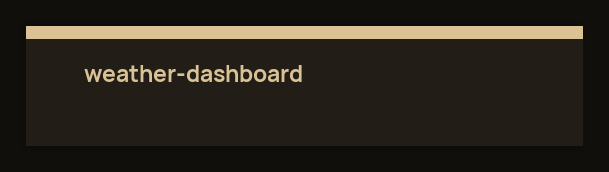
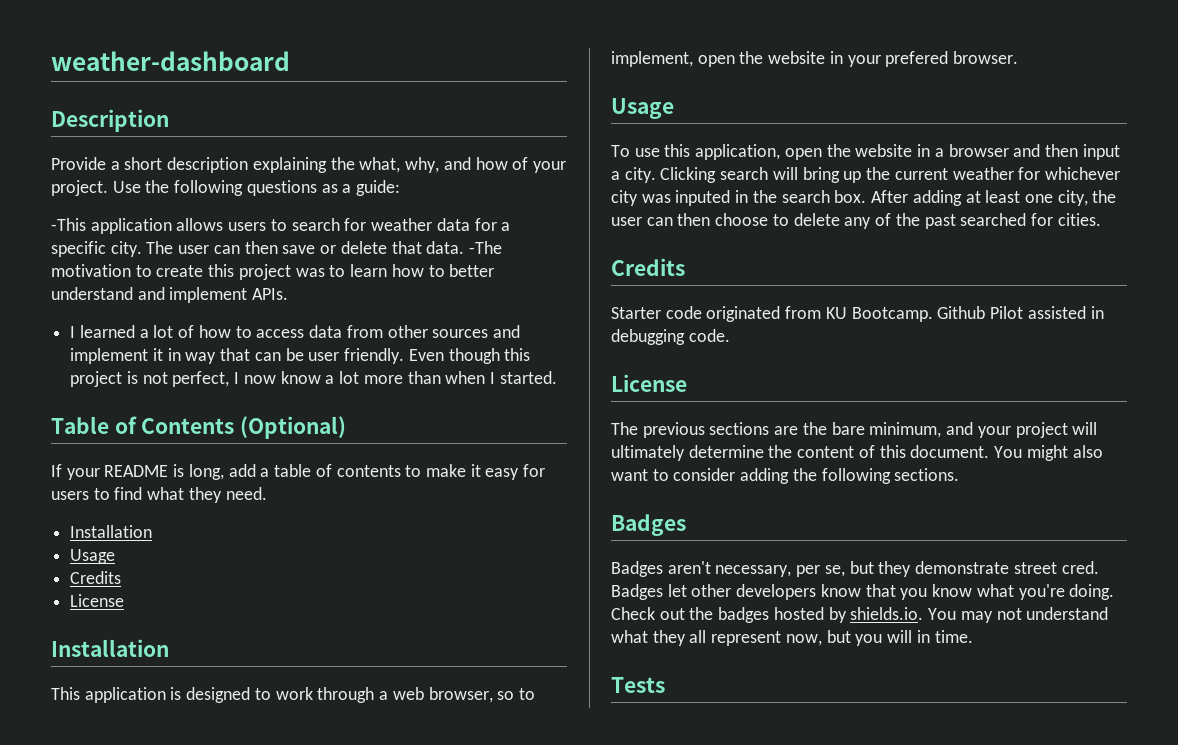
(303, 73) none -> [51,109,169,132] [51,157,566,173] [51,180,401,196] [51,218,511,234] [51,241,502,257] [51,264,495,280] [51,287,289,303] [70,325,520,338] [70,348,531,364] [70,371,557,387] [51,416,347,439] [51,464,546,480] [51,487,267,503] [70,525,153,538] [70,549,116,564] [70,571,122,584] [70,594,125,607] [51,639,169,657] [51,687,535,703] [611,51,1019,67] [611,98,674,119] [611,144,1120,160] [611,167,1120,183] [611,190,1117,206] [611,213,1101,229] [611,258,685,276] [611,306,1104,322] [611,329,730,345] [611,374,687,392] [611,422,1098,438] [611,445,1103,461] [611,468,960,484] [611,514,686,536] [611,561,1099,577] [611,584,1115,600] [611,607,1109,623] [611,630,973,646] [611,677,665,693] // Description // Provide a short description explaining the what, why, and how of your project. Use the following questions as a guide: // -This application allows users to search for weather data for a specific city. The user can then save or delete that data. -The motivation to create this project was to learn how to better understand and implement APIs. // I learned a lot of how to access data from other sources and implement it in way that can be user friendly. Even though this project is not perfect, I now know a lot more than when I started. // Table of Contents (Optional) // If your README is long, add a table of contents to make it easy for users to find what they need. // Installation // Usage // Credits // License // Installation // This application is designed to work through a web browser, so to implement, open the website in your prefered browser. // Usage // To use this application, open the website in a browser and then input a city. Clicking search will bring up the current weather for whichever city was inputed in the search box. After adding at least one city, the user can then choose to delete any of the past searched for cities. // Credits // Starter code originated from KU Bootcamp. Github Pilot assisted in debugging code. // License // The previous sections are the bare minimum, and your project will ultimately determine the content of this document. You might also want to consider adding the following sections. // Badges // Badges aren't necessary, per se, but they demonstrate street cred. Badges let other developers know that you know what you're doing. Check out the badges hosted by shields.io. You may not understand what they all represent now, but you will in time. // Tests

